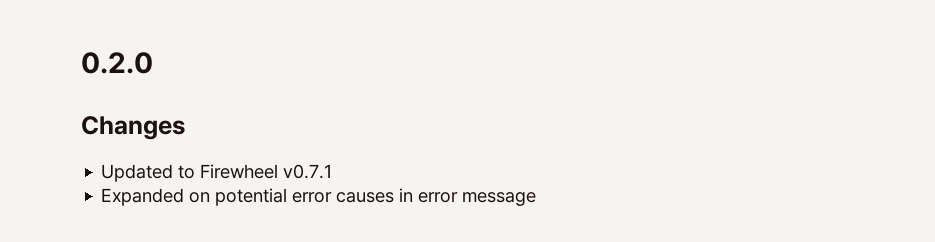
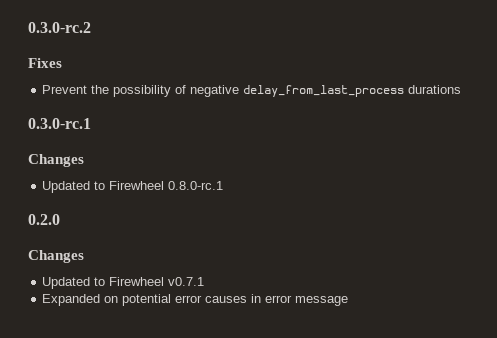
(81, 63) none -> [28,22,91,33] [28,58,62,68] [42,85,462,97] [28,118,91,129] [28,154,84,167] [42,181,224,193] 0.3.0-rc.2 // Fixes // Prevent the possibility of negative delay_from_last_process durations // 0.3.0-rc.1 // Changes // Updated to Firewheel 0.8.0-rc.1 //

